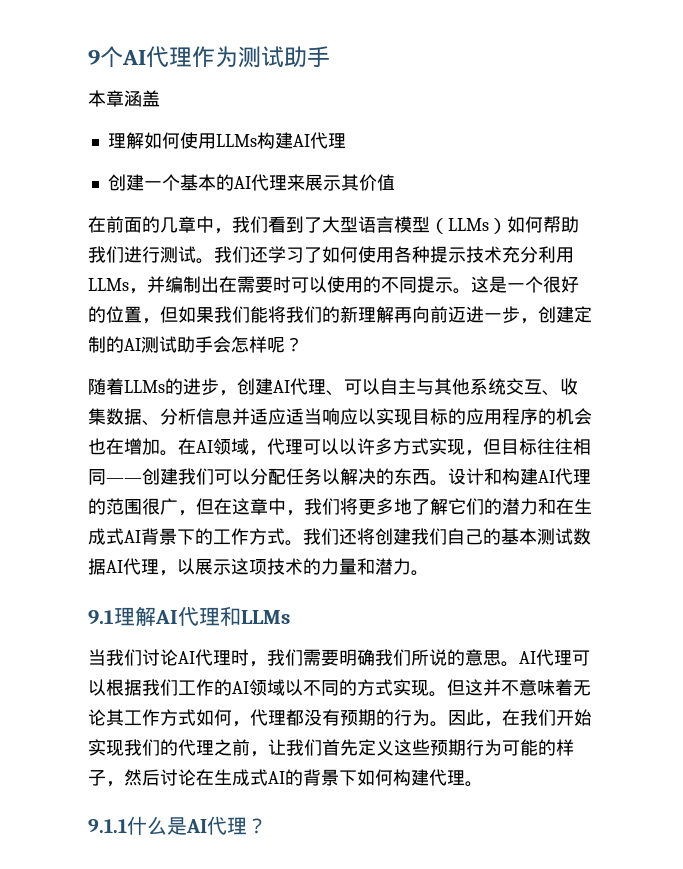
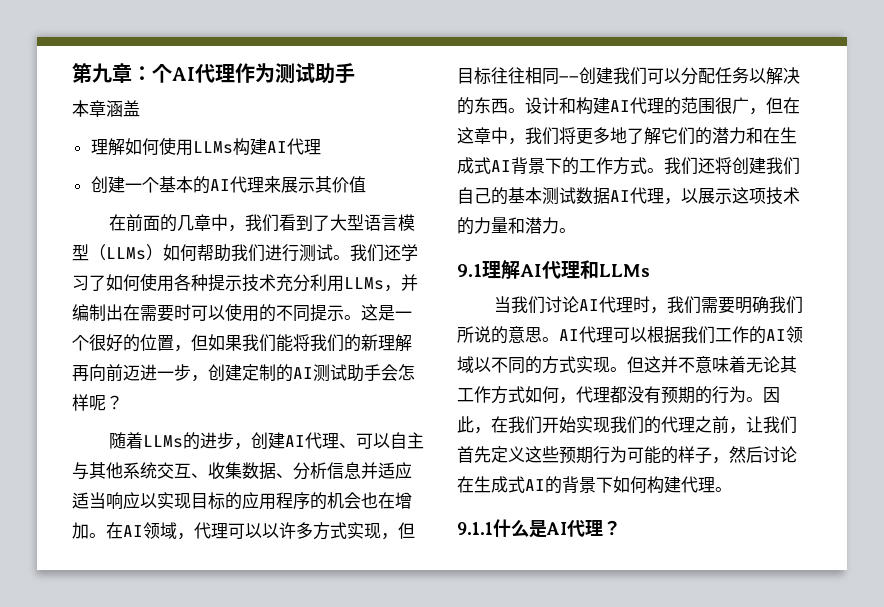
[88,50,100,65] 9 -> [72,63,152,83] 第九章：

